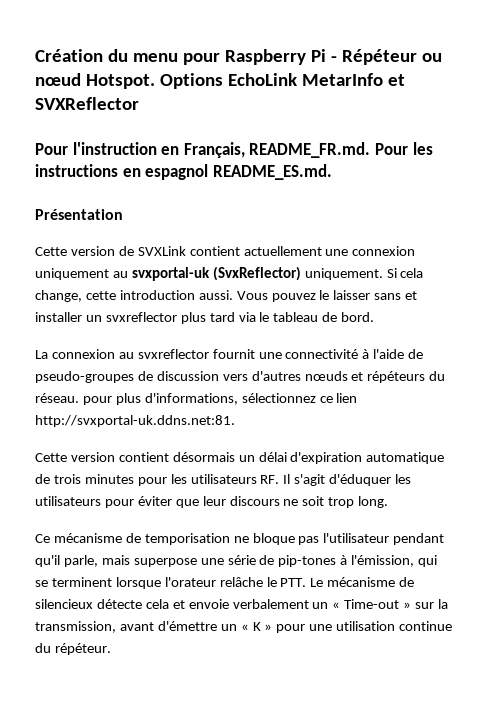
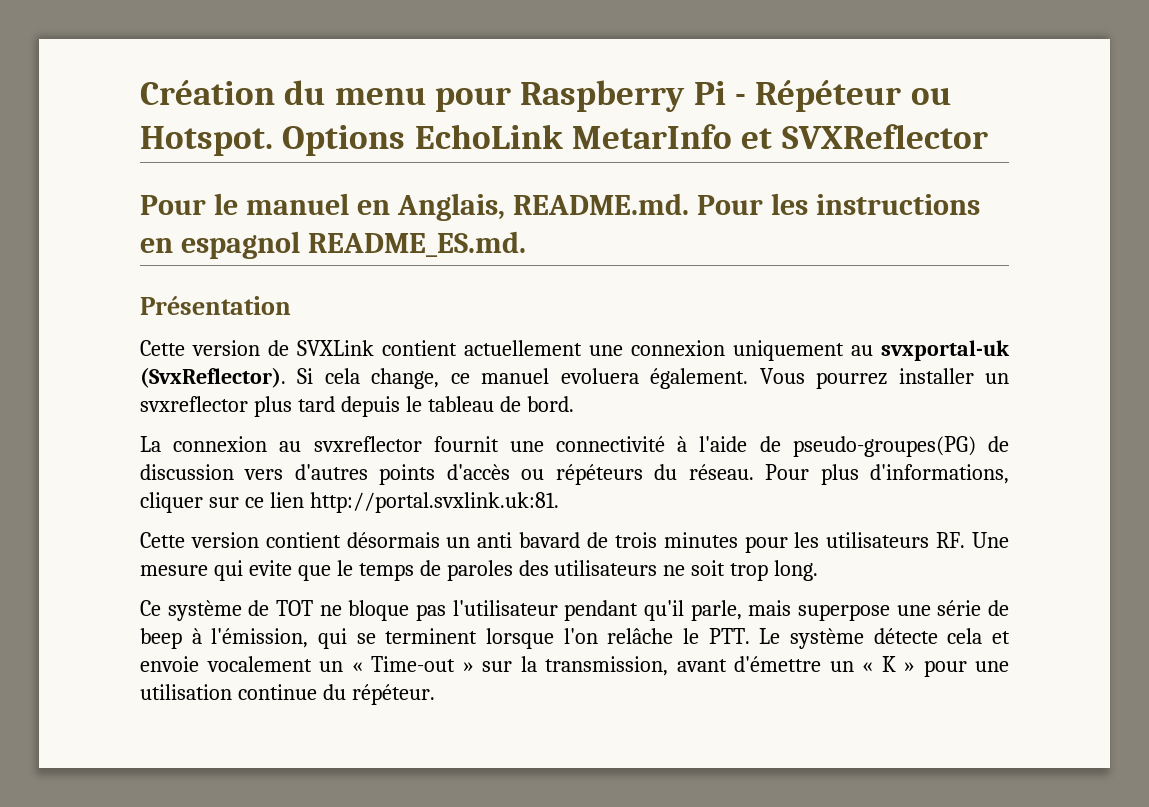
[35,73,81,86] nœud -> (951, 96) none
[72,142,371,158] l'instruction en Français, README_FR.md. -> [213,193,689,221] le manuel en Anglais, README.md.
[212,266,383,281] (SvxReflector) uniquement. -> [140,367,286,388] (SvxReflector).
[85,290,418,302] cette introduction aussi. Vous pouvez le laisser sans et -> [450,368,888,389] ce manuel evoluera également. Vous pourrez
[238,312,256,322] via -> [340,396,400,417] depuis
[35,371,134,383] pseudo-groupes -> [792,436,976,457] pseudo-groupes(PG)
[304,371,364,381] nœuds et -> [379,464,545,485] points d'accès ou
[82,396,112,405] pour -> [765,464,810,480] Pour
[241,393,316,403] sélectionnez -> [140,492,239,513] cliquer sur
[35,415,235,427] http://svxportal-uk.ddns.net:81. -> [309,492,559,513] http://portal.svxlink.uk:81.
[258,452,445,464] délai d'expiration automatique -> [477,532,581,548] anti bavard
[283,474,412,486] [35,496,280,508] Il s'agit d'éduquer les utilisateurs pour éviter que leur discours -> [972,532,1009,548] [140,560,658,581] Une mesure qui evite que le temps de paroles des utilisateurs
[53,533,230,545] mécanisme de temporisation -> [167,600,313,621] système de TOT
[278,555,337,567] pip-tones -> [140,628,182,649] beep
[164,577,216,587] l'orateur -> [563,628,598,644] l'on
[327,577,415,587] [35,599,93,609] mécanisme de silencieux -> [789,628,864,649] système
[232,599,309,609] verbalement -> [206,656,312,672] vocalement

